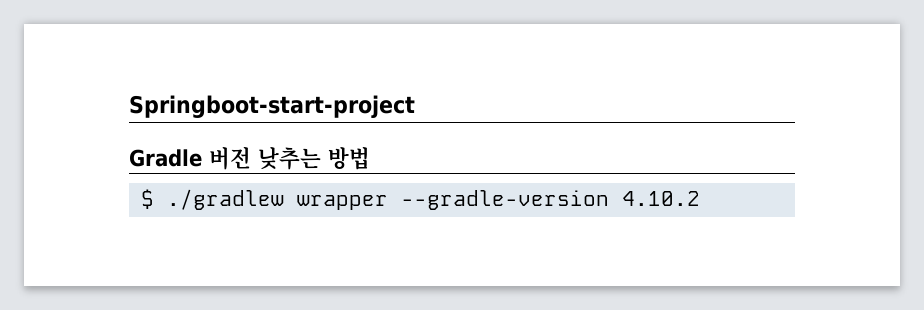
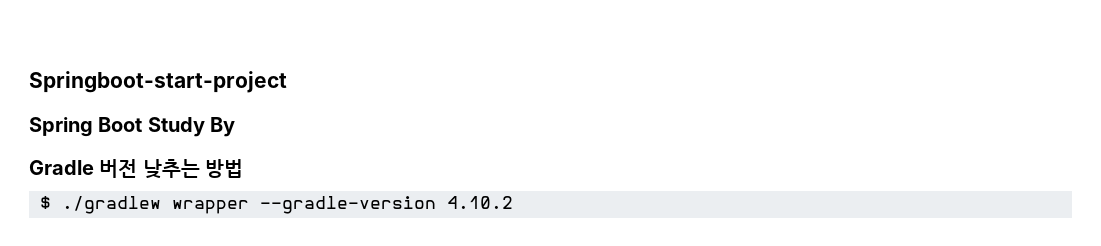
(415, 106) none -> [29,117,236,137] // Spring Boot Study By

